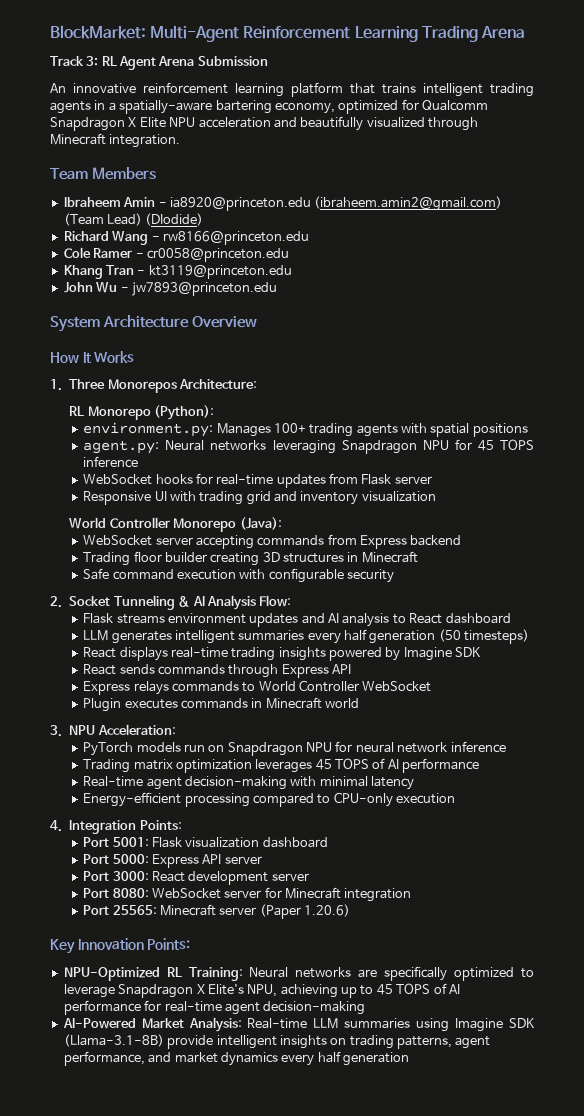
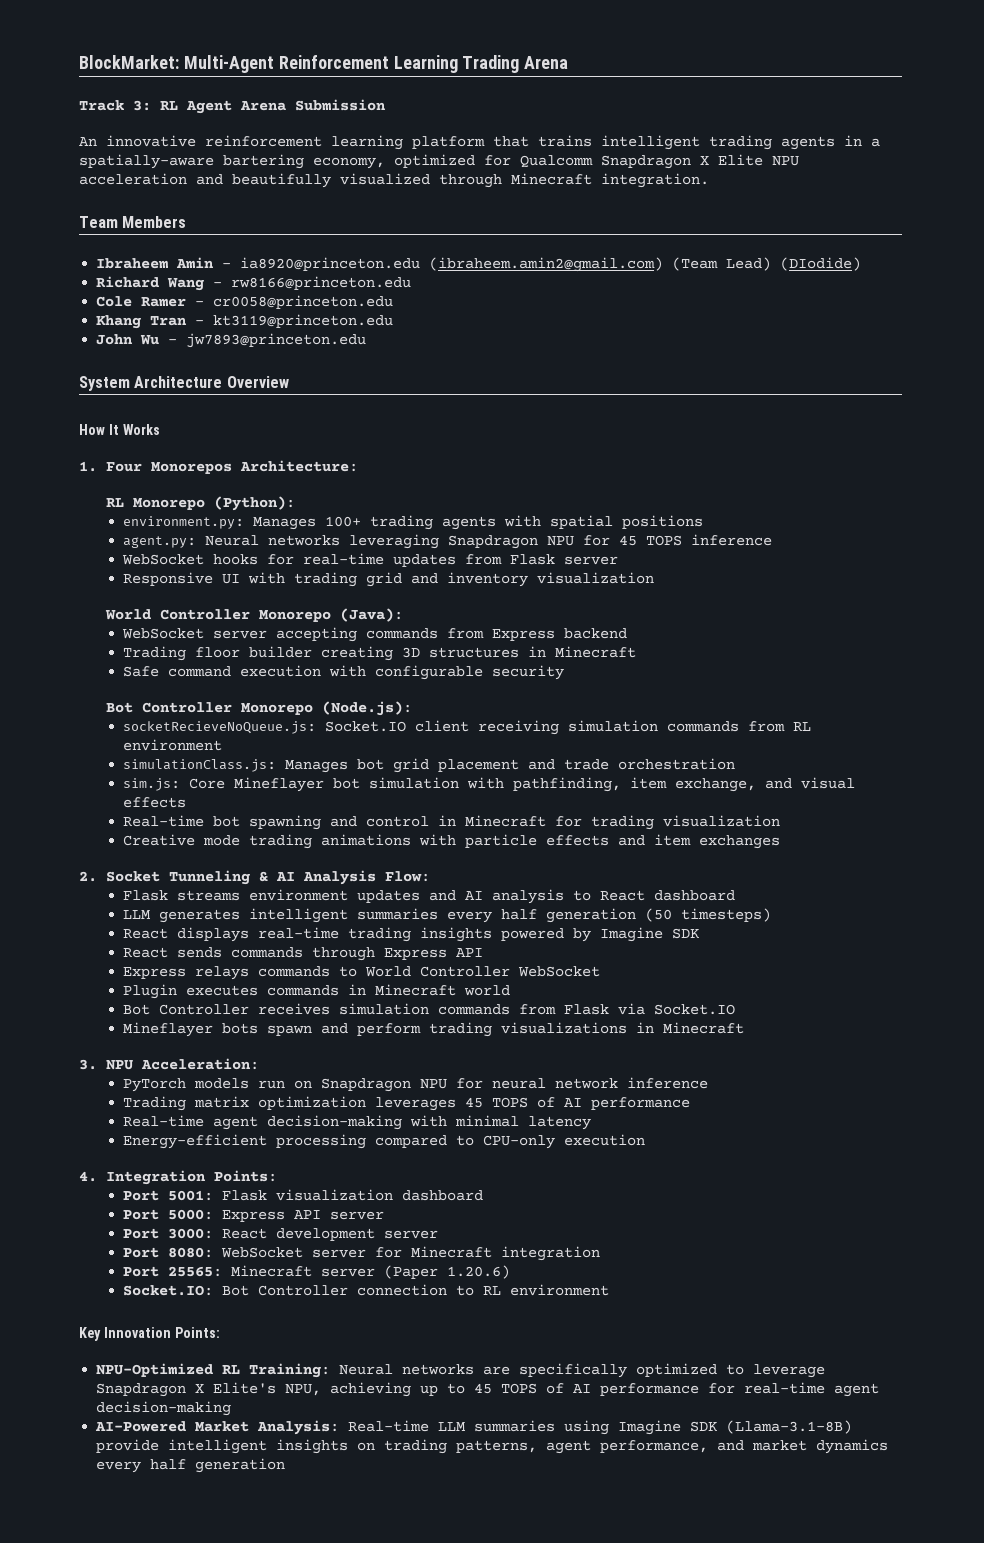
[69,379,106,389] Three -> [105,462,142,472] Four
(395, 576) none -> [105,701,412,716] [123,720,812,735] [123,739,223,751] [123,758,736,773] [123,777,856,792] [123,797,187,808] [123,815,781,830] [123,834,781,849] // Bot Controller Monorepo (Node.js): // socketRecieveNoQueue.js: Socket.IO client receiving simulation commands from RL environment // simulationClass.js: Manages bot grid placement and trade orchestration // sim.js: Core Mineflayer bot simulation with pathfinding, item exchange, and visual effects // Real-time bot spawning and control in Minecraft for trading visualization // Creative mode trading animations with particle effects and item exchanges
(360, 703) none -> [123,1003,736,1015] [123,1022,745,1037] // Bot Controller receives simulation commands from Flask via Socket.IO // Mineflayer bots spawn and perform trading visualizations in Minecraft
(351, 910) none -> [123,1284,610,1296] // Socket.IO: Bot Controller connection to RL environment

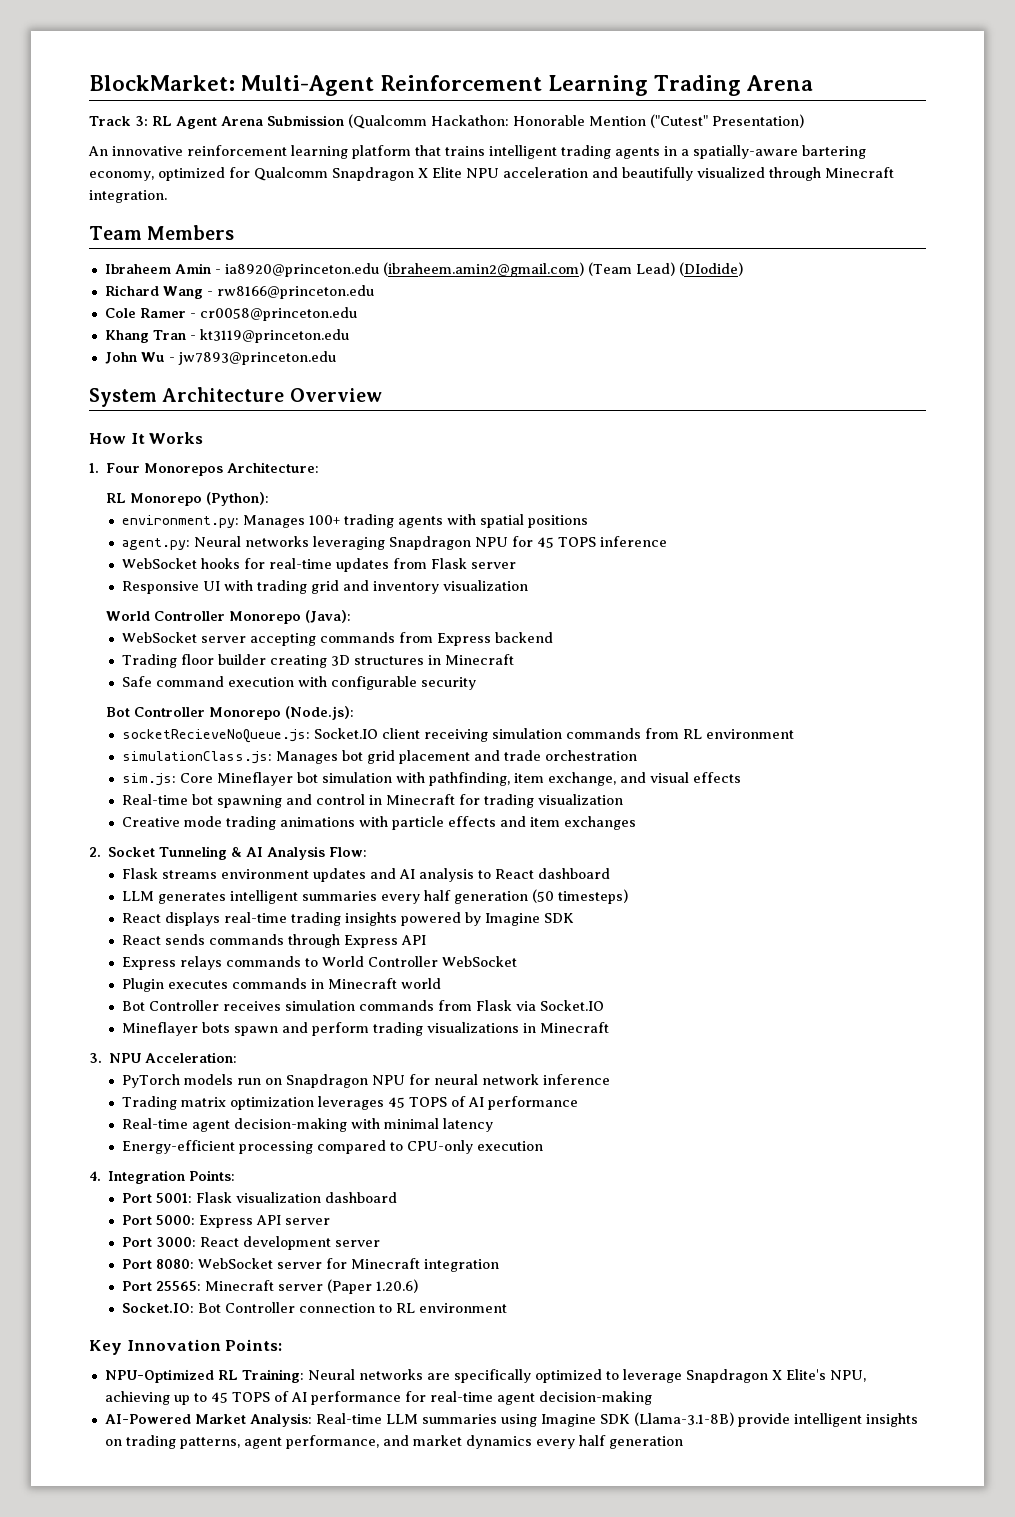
(386, 105) none -> [348,114,804,129] (Qualcomm Hackathon: Honorable Mention ("Cutest" Presentation)

